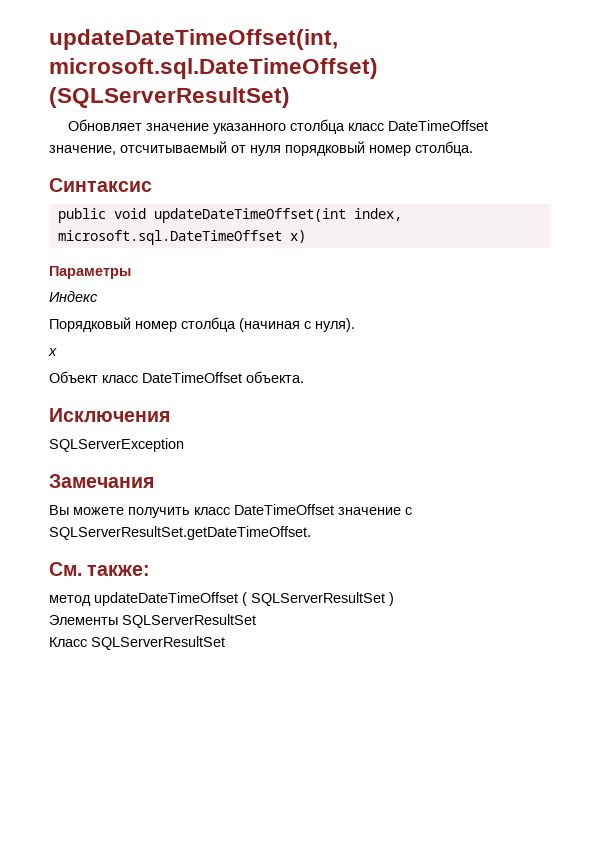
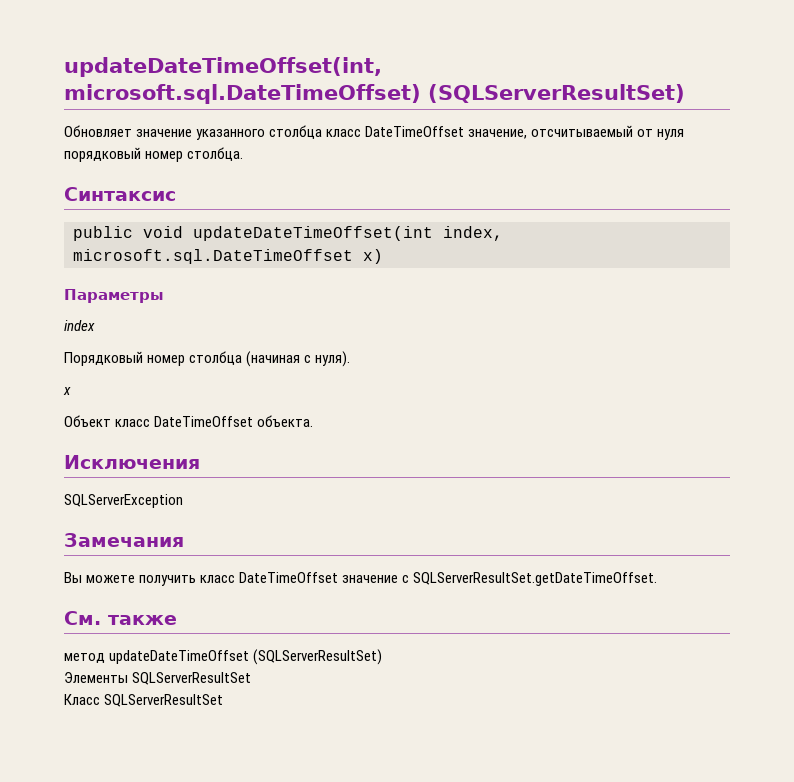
[49,291,98,302] Индекс -> [64,320,95,331] index
[87,565,151,576] также: -> [108,615,177,625] также
[242,592,394,606] ( SQLServerResultSet ) -> [253,649,383,665] (SQLServerResultSet)

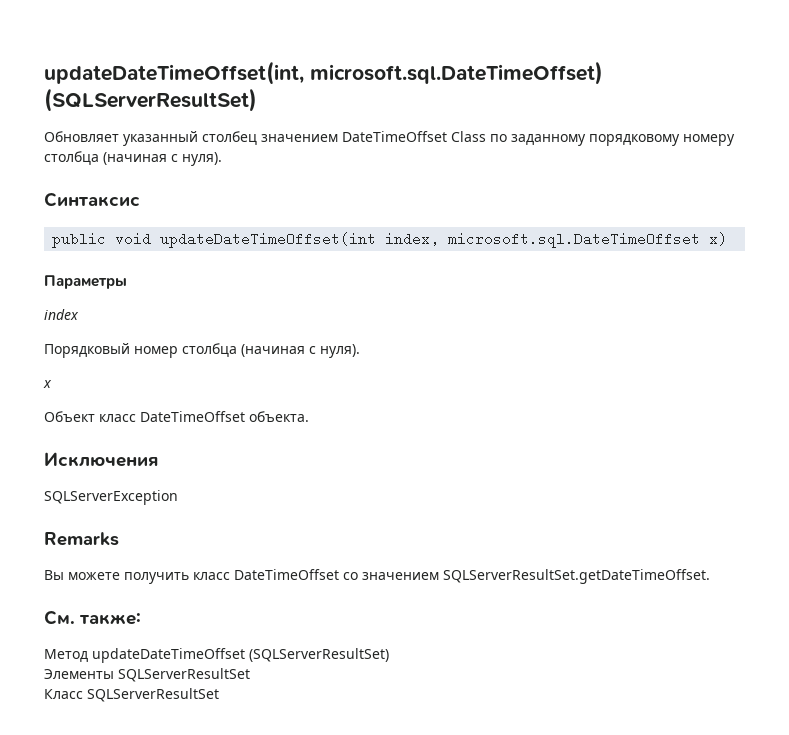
[136,125,685,140] [64,147,244,162] значение указанного столбца класс DateTimeOffset значение, отсчитываемый от нуля порядковый номер столбца. -> [123,131,735,146] [44,151,222,166] указанный столбец значением DateTimeOffset Class по заданному порядковому номеру столбца (начиная с нуля).
[64,533,184,547] Замечания -> [44,532,119,546] Remarks
[342,575,410,583] значение с -> [343,572,439,580] со значением
[108,615,177,625] [64,653,105,663] также // метод -> [79,613,141,625] [44,649,88,662] также: // Метод

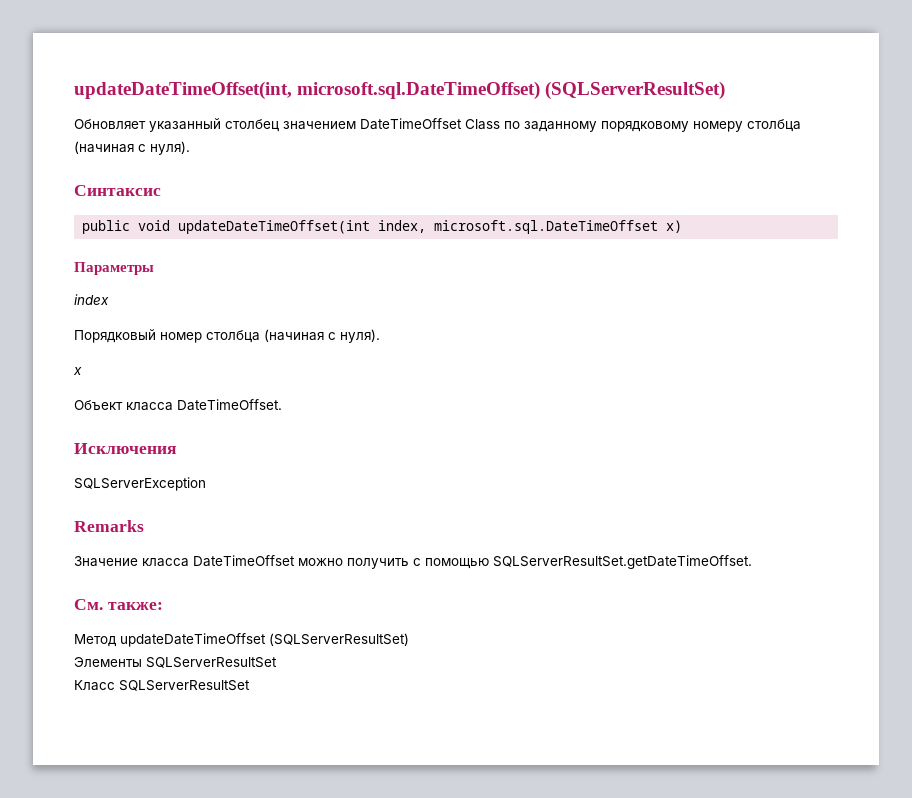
[99,411,309,422] класс DateTimeOffset объекта. -> [126,399,282,411] класса DateTimeOffset.
[44,569,439,584] Вы можете получить класс DateTimeOffset со значением -> [74,555,489,569] Значение класса DateTimeOffset можно получить с помощью

